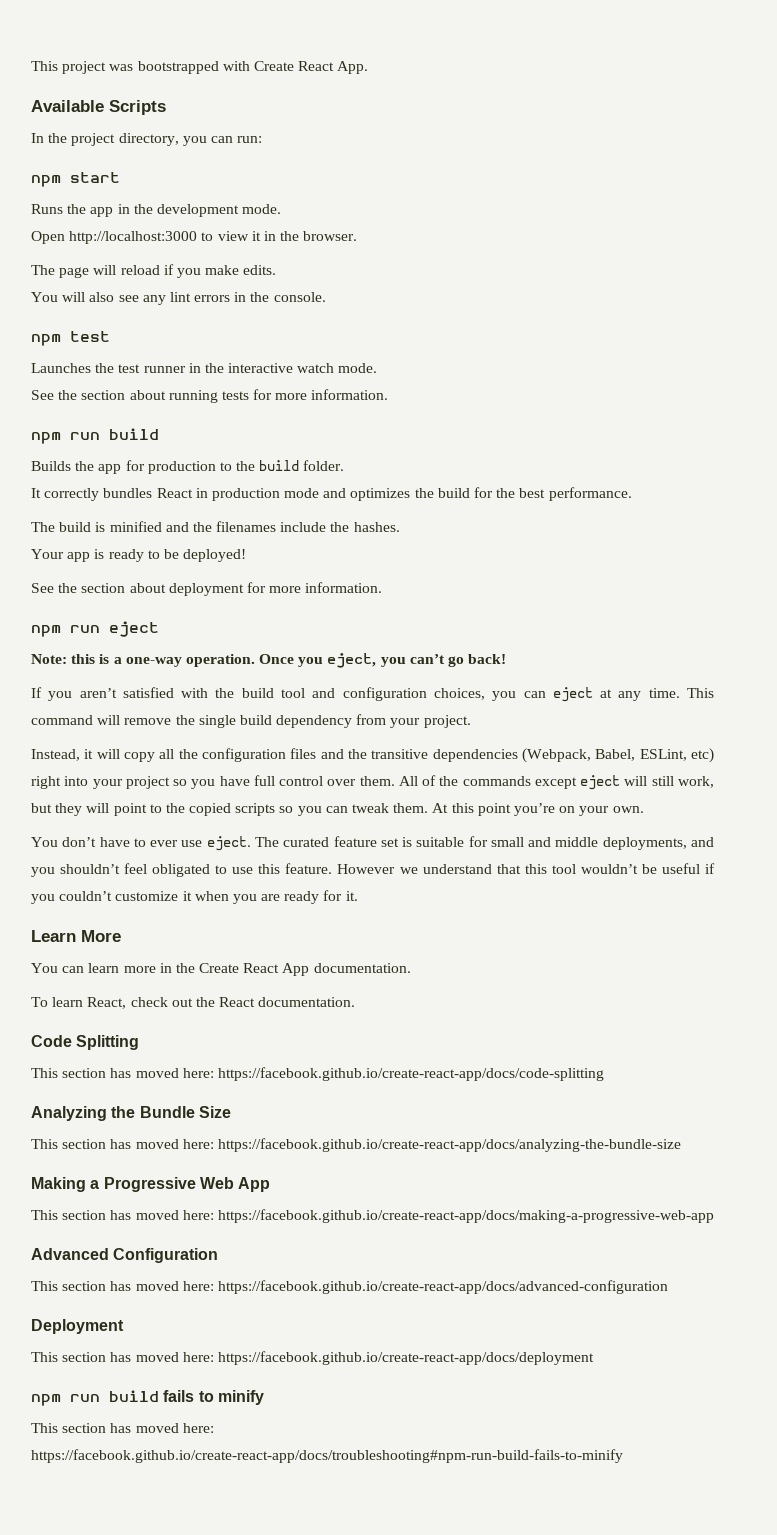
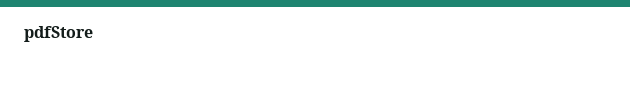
[31,61,369,74] [31,100,166,115] [31,133,263,146] [31,172,120,187] [31,204,282,217] [31,231,358,244] [31,264,277,278] [31,292,326,305] [31,331,110,346] [31,363,378,373] [31,389,389,403] [31,428,159,444] [31,460,345,474] [31,487,632,501] [31,521,400,532] [31,549,247,562] [31,582,383,596] [31,621,159,637] [31,653,507,668] [31,687,714,702] [31,714,471,728] [31,748,715,763] [31,775,714,790] [31,803,644,816] [31,836,714,851] [31,863,715,877] [31,890,358,904] [31,930,121,942] [31,963,411,976] [31,997,356,1009] [31,1035,140,1050] [31,1067,604,1081] [31,1106,231,1121] [31,1138,681,1152] [31,1177,271,1192] [31,1209,714,1223] [31,1248,219,1263] [31,1280,668,1294] [31,1319,124,1334] [31,1351,594,1365] [31,1390,264,1406] [31,1423,214,1433] [31,1449,623,1463] This project was bootstrapped with Create React App. // Available Scripts // In the project directory, you can run: // npm start // Runs the app in the development mode. // Open http://localhost:3000 to view it in the browser. // The page will reload if you make edits. // You will also see any lint errors in the console. // npm test // Launches the test runner in the interactive watch mode. // See the section about running tests for more information. // npm run build // Builds the app for production to the build folder. // It correctly bundles React in production mode and optimizes the build for the best performance. // The build is minified and the filenames include the hashes. // Your app is ready to be deployed! // See the section about deployment for more information. // npm run eject // Note: this is a one-way operation. Once you eject, you can’t go back! // If you aren’t satisfied with the build tool and configuration choices, you can eject at any time. This command will remove the single build dependency from your project. // Instead, it will copy all the configuration files and the transitive dependencies (Webpack, Babel, ESLint, etc) right into your project so you have full control over them. All of the commands except eject will still work, but they will point to the copied scripts so you can tweak them. At this point you’re on your own. // You don’t have to ever use eject. The curated feature set is suitable for small and middle deployments, and you shouldn’t feel obligated to use this feature. However we understand that this tool wouldn’t be useful if you couldn’t customize it when you are ready for it. // Learn More // You can learn more in the Create React App documentation. // To learn React, check out the React documentation. // Code Splitting // This section has moved here: https://facebook.github.io/create-react-app/docs/code-splitting // Analyzing the Bundle Size // This section has moved here: https://facebook.github.io/create-react-app/docs/analyzing-the-bundle-size // Making a Progressive Web App // This section has moved here: https://facebook.github.io/create-react-app/docs/making-a-progressive-web-app // Advanced Configuration // This section has moved here: https://facebook.github.io/create-react-app/docs/advanced-configuration // Deployment // This section has moved here: https://facebook.github.io/create-react-app/docs/deployment // npm run build fails to minify // This section has moved here: https://facebook.github.io/create-react-app/docs/troubleshooting#npm-run-build-fails-to-minify -> [24,26,93,42] pdfStore

